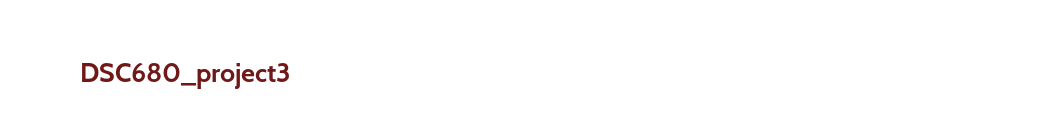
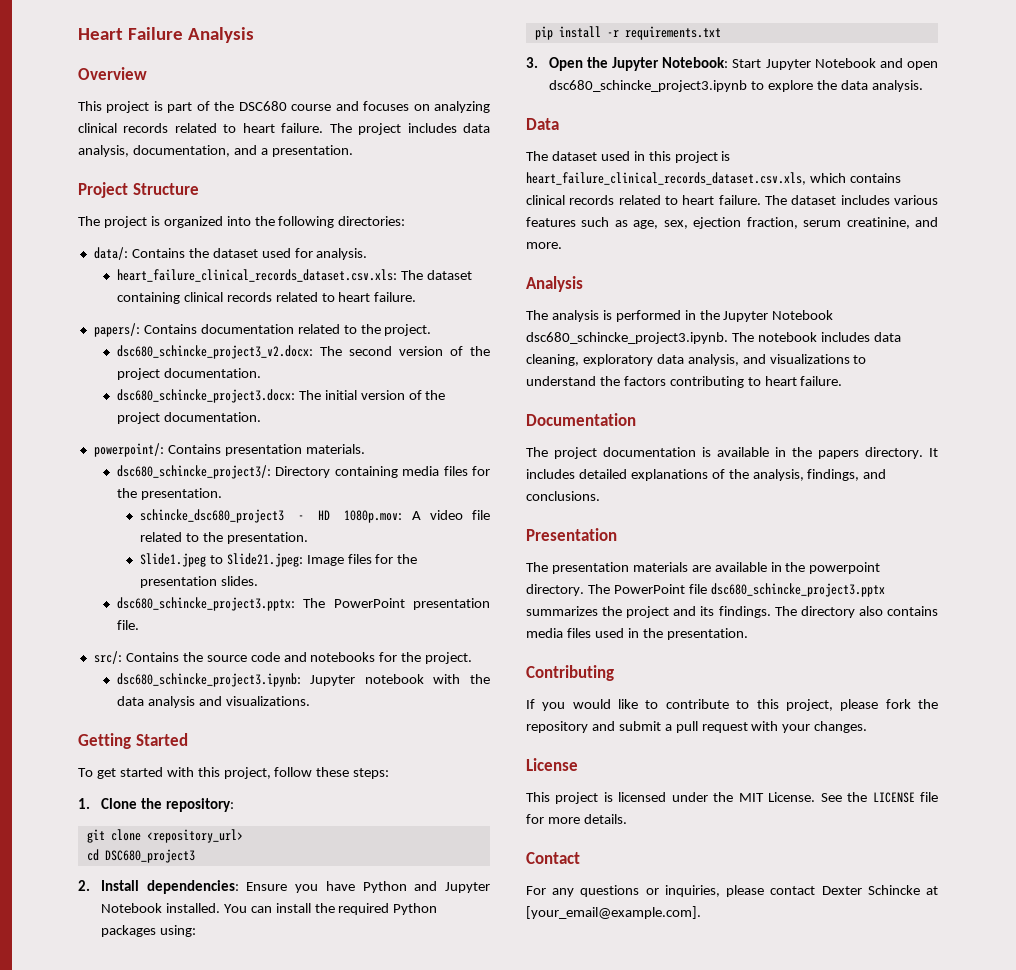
[80,63,291,89] DSC680_project3 -> [78,27,254,43] [78,67,147,80] [78,101,490,113] [78,123,491,135] [78,145,353,157] [78,182,199,198] [78,216,406,228] [93,247,368,260] [116,269,472,282] [116,292,417,304] [93,323,432,337] [116,345,491,359] [116,368,261,380] [116,389,446,403] [116,412,261,424] [93,443,365,457] [116,465,490,479] [116,488,222,500] [139,509,490,523] [139,532,308,544] [139,553,418,567] [139,576,258,588] [116,597,490,611] [116,620,139,630] [93,651,473,664] [116,673,491,687] [116,696,310,708] [78,733,188,749] [78,767,390,779] [78,798,234,812] [86,829,243,843] [86,849,195,863] [78,880,491,894] [100,903,438,915] [100,925,196,937] [534,26,721,40] [526,57,938,71] [548,80,923,92] [526,118,559,130] [526,151,731,163] [526,172,901,185] [526,195,938,205] [526,217,938,229] [526,242,562,249] [526,276,583,292] [526,310,834,322] [526,332,901,344] [526,354,867,366] [526,376,843,388] [526,413,636,426] [526,447,938,459] [526,469,887,481] [526,491,600,501] [526,528,617,541] [526,562,881,574] [526,583,885,597] [526,606,938,618] [526,628,748,640] [526,665,614,681] [526,699,938,711] [526,721,868,733] [526,758,578,771] [526,792,938,804] [526,814,627,824] [526,852,580,864] [526,885,938,897] [526,906,701,919] Heart Failure Analysis // Overview // This project is part of the DSC680 course and focuses on analyzing clinical records related to heart failure. The project includes data analysis, documentation, and a presentation. // Project Structure // The project is organized into the following directories: // data/: Contains the dataset used for analysis. // heart_failure_clinical_records_dataset.csv.xls: The dataset containing clinical records related to heart failure. // papers/: Contains documentation related to the project. // dsc680_schincke_project3_v2.docx: The second version of the project documentation. // dsc680_schincke_project3.docx: The initial version of the project documentation. // powerpoint/: Contains presentation materials. // dsc680_schincke_project3/: Directory containing media files for the presentation. // schincke_dsc680_project3 - HD 1080p.mov: A video file related to the presentation. // Slide1.jpeg to Slide21.jpeg: Image files for the presentation slides. // dsc680_schincke_project3.pptx: The PowerPoint presentation file. // src/: Contains the source code and notebooks for the project. // dsc680_schincke_project3.ipynb: Jupyter notebook with the data analysis and visualizations. // Getting Started // To get started with this project, follow these steps: // 1. Clone the repository: // git clone <repository_url> // cd DSC680_project3 // 2. Install dependencies: Ensure you have Python and Jupyter Notebook installed. You can install the required Python packages using: // pip install -r requirements.txt // 3. Open the Jupyter Notebook: Start Jupyter Notebook and open dsc680_schincke_project3.ipynb to explore the data analysis. // Data // The dataset used in this project is heart_failure_clinical_records_dataset.csv.xls, which contains clinical records related to heart failure. The dataset includes various features such as age, sex, ejection fraction, serum creatinine, and more. // Analysis // The analysis is performed in the Jupyter Notebook dsc680_schincke_project3.ipynb. The notebook includes data cleaning, exploratory data analysis, and visualizations to understand the factors contributing to heart failure. // Documentation // The project documentation is available in the papers directory. It includes detailed explanations of the analysis, findings, and conclusions. // Presentation // The presentation materials are available in the powerpoint directory. The PowerPoint file dsc680_schincke_project3.pptx summarizes the project and its findings. The directory also contains media files used in the presentation. // Contributing // If you would like to contribute to this project, please fork the repository and submit a pull request with your changes. // License // This project is licensed under the MIT License. See the LICENSE file for more details. // Contact // For any questions or inquiries, please contact Dexter Schincke at [your_email@example.com].

